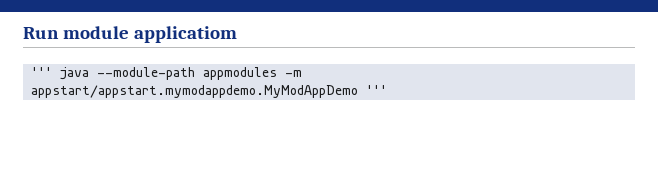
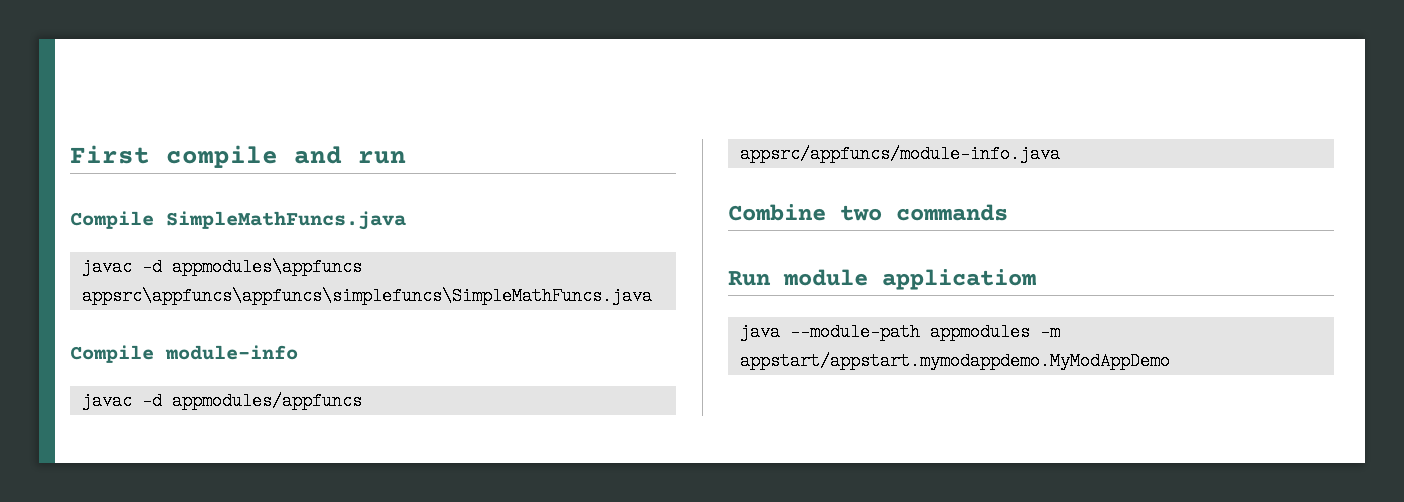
(23, 33) none -> [70,145,406,168] [70,211,406,230] [82,258,363,276] [82,287,653,305] [70,345,298,363] [82,392,363,410] [740,145,1061,163] [728,204,1008,221] First compile and run // Compile SimpleMathFuncs.java // javac -d appmodules\appfuncs appsrc\appfuncs\appfuncs\simplefuncs\SimpleMathFuncs.java // Compile module-info // javac -d appmodules/appfuncs appsrc/appfuncs/module-info.java // Combine two commands //
[31,67,53,77] ''' -> (1036, 279) none
[366,85,388,95] ''' -> (1171, 361) none

